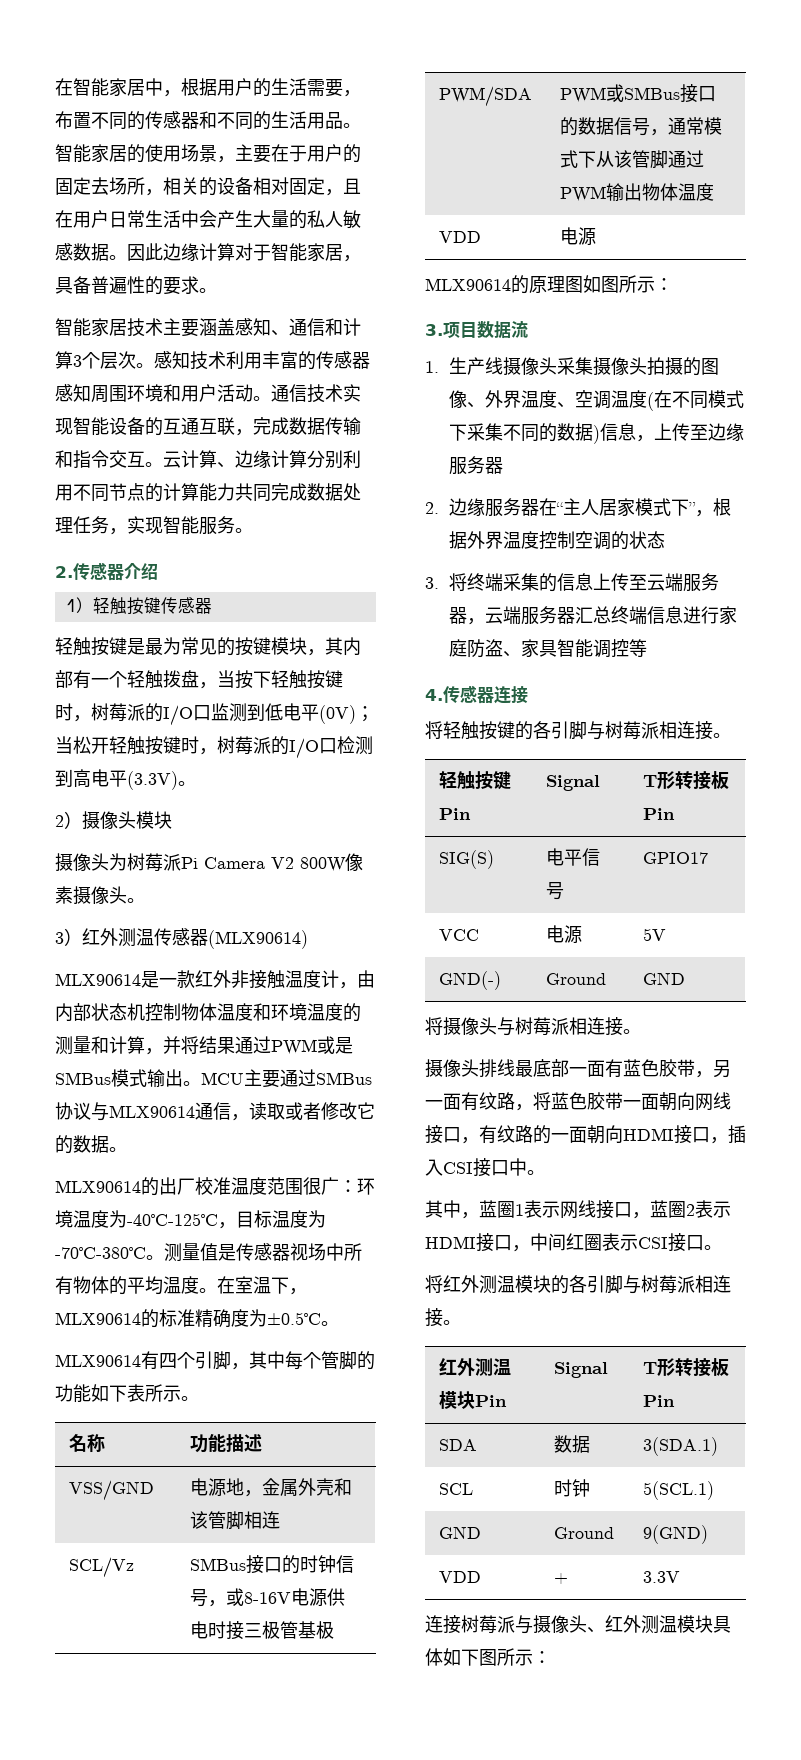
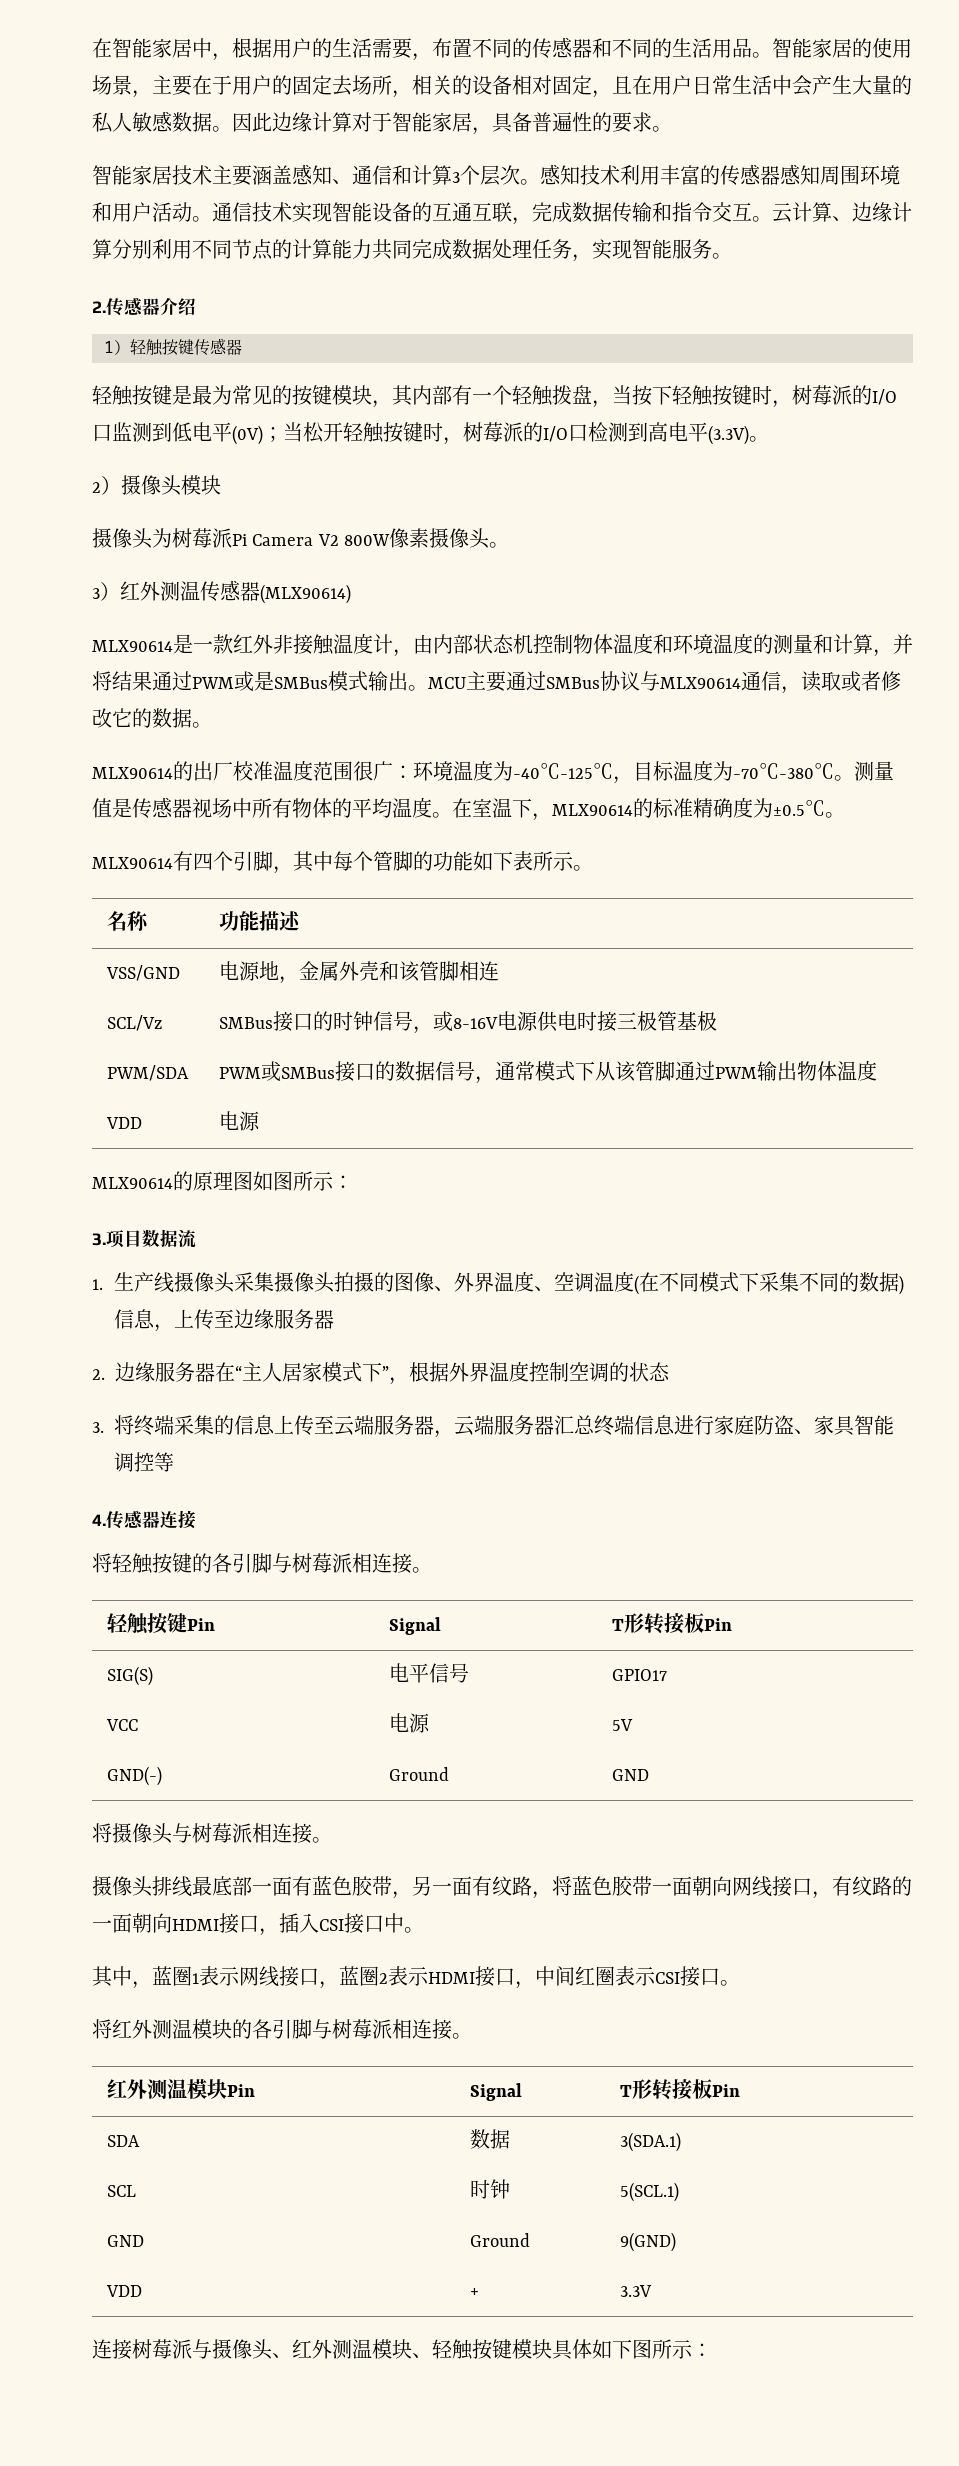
(713, 1624) none -> [412,2339,552,2360] 、轻触按键模块

